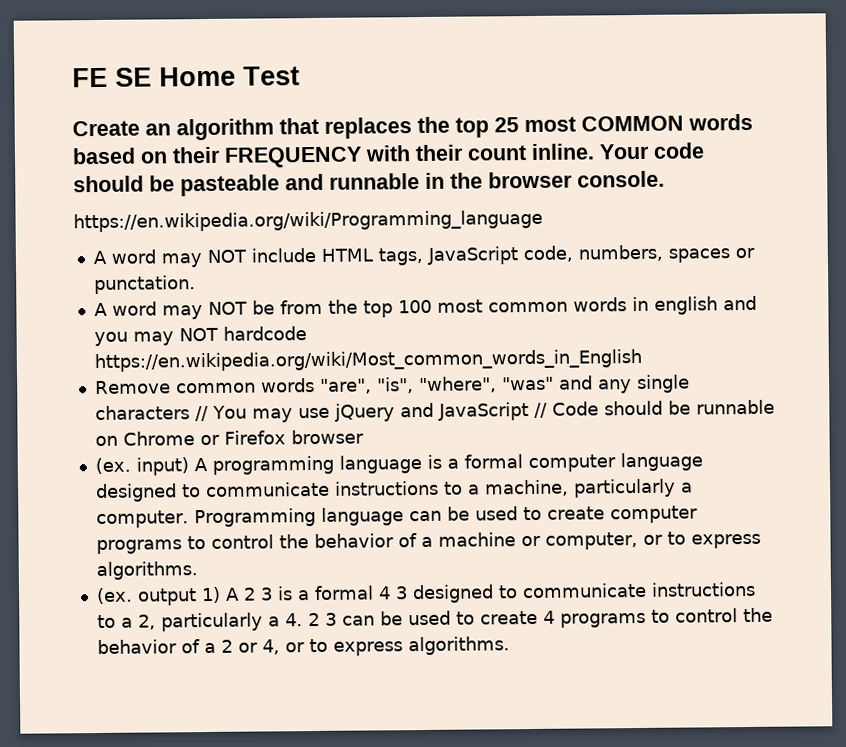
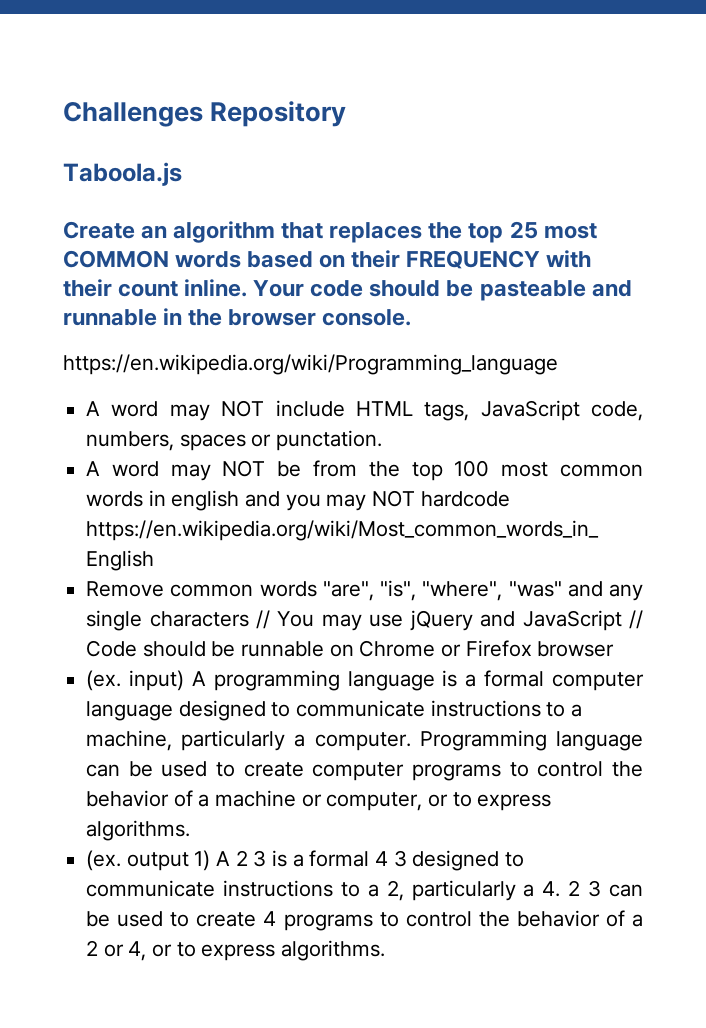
[72,66,300,88] FE SE Home Test -> [63,101,347,127] [63,162,182,186] Challenges Repository // Taboola.js

